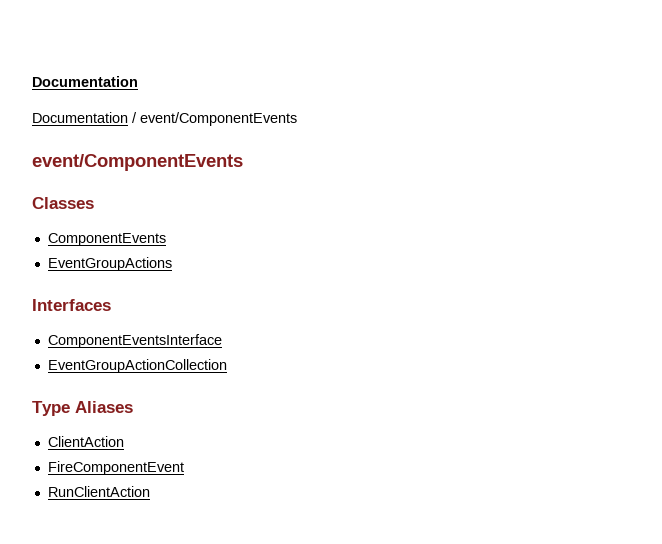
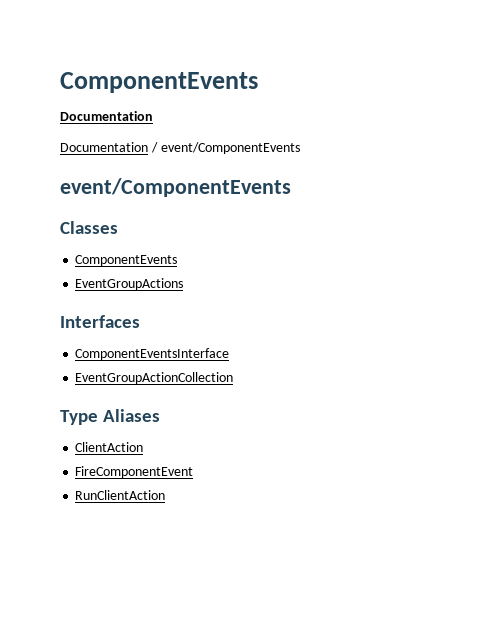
(32, 81) none -> [60,72,258,93] ComponentEvents //

